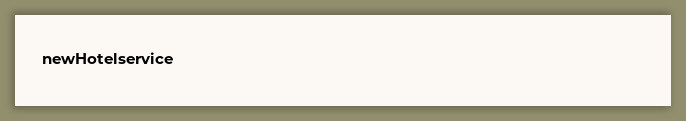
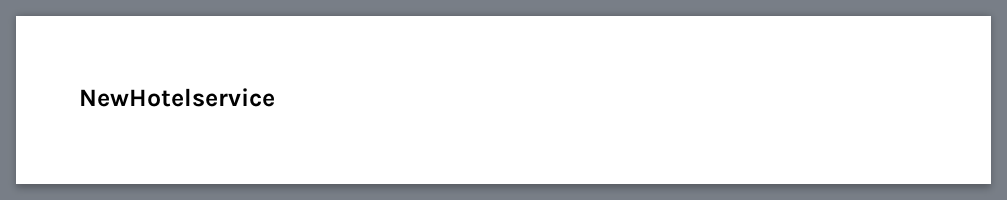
[42,52,173,64] newHotelservice -> [79,88,275,107] NewHotelservice

